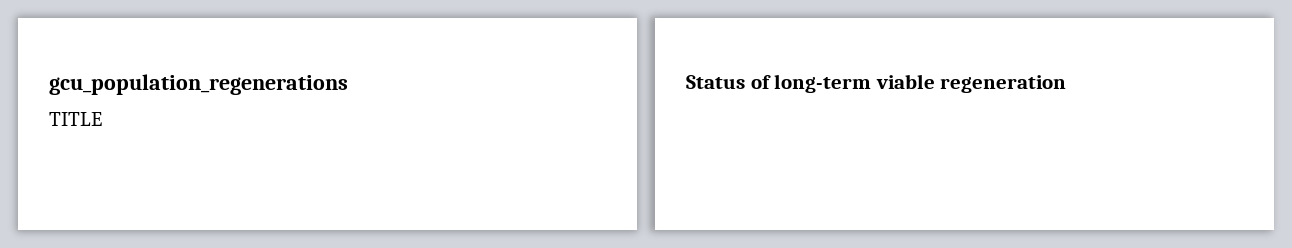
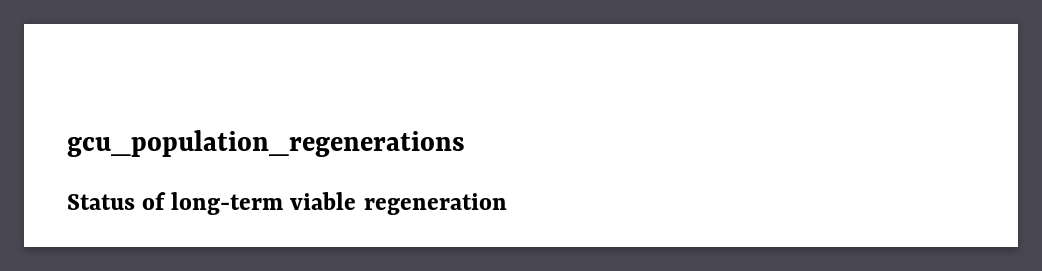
[49,112,102,126] // TITLE -> (465, 143) none

